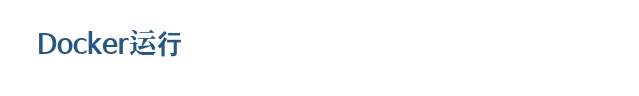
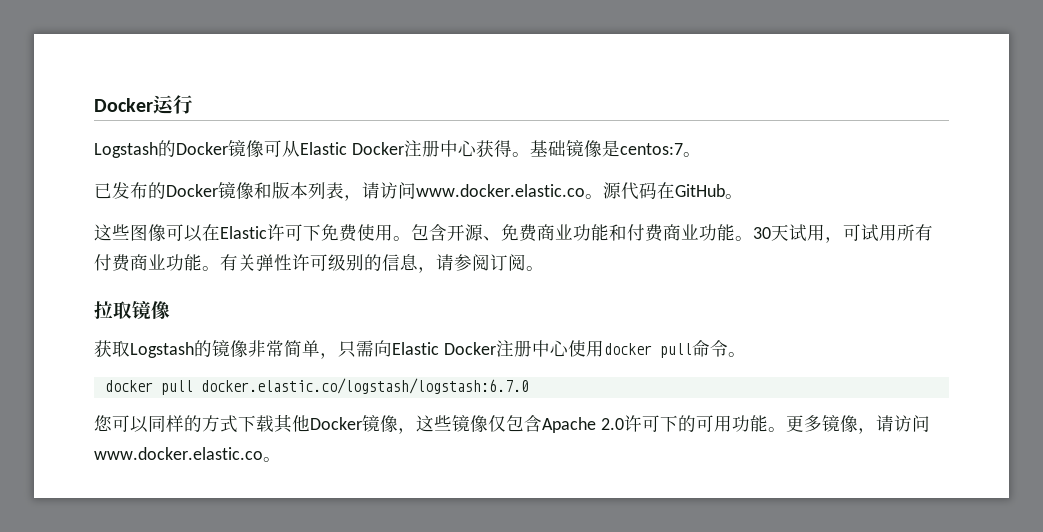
(182, 44) none -> [94,139,701,158] [94,181,743,201] [94,224,933,243] [94,254,544,273] [94,301,170,319] [94,339,746,359] [104,378,529,395] [94,414,930,434] [94,447,281,462] // Logstash的Docker镜像可从Elastic Docker注册中心获得。基础镜像是centos:7。 // 已发布的Docker镜像和版本列表，请访问www.docker.elastic.co。源代码在GitHub。 // 这些图像可以在Elastic许可下免费使用。包含开源、免费商业功能和付费商业功能。30天试用，可试用所有付费商业功能。有关弹性许可级别的信息，请参阅订阅。 // 拉取镜像 // 获取Logstash的镜像非常简单，只需向Elastic Docker注册中心使用docker pull命令。 // docker pull docker.elastic.co/logstash/logstash:6.7.0 // 您可以同样的方式下载其他Docker镜像，这些镜像仅包含Apache 2.0许可下的可用功能。更多镜像，请访问www.docker.elastic.co。

